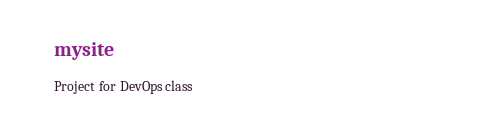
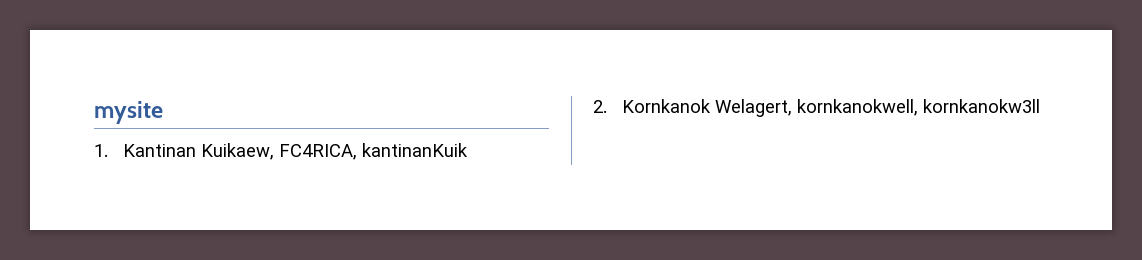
[54,80,194,94] Project for DevOps class -> [94,143,468,160] [593,99,1040,117] 1. Kantinan Kuikaew, FC4RICA, kantinanKuik // 2. Kornkanok Welagert, kornkanokwell, kornkanokw3ll

